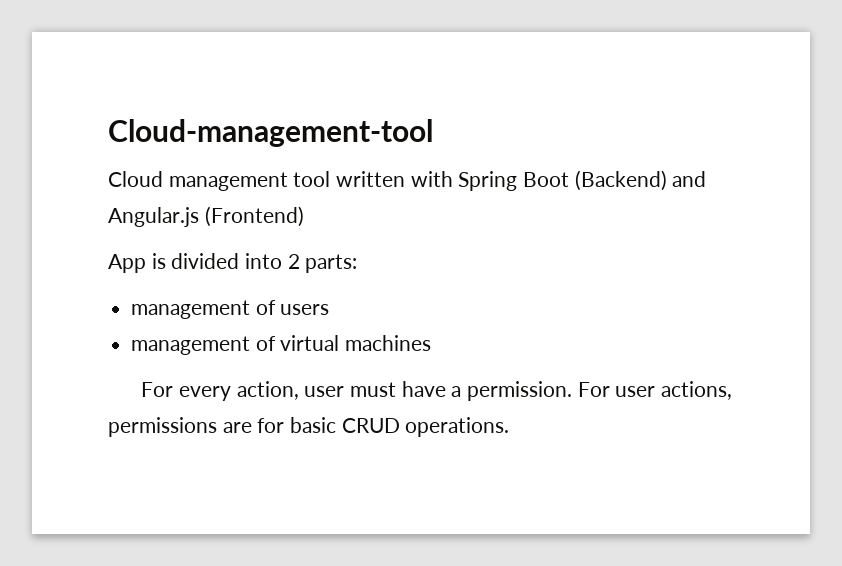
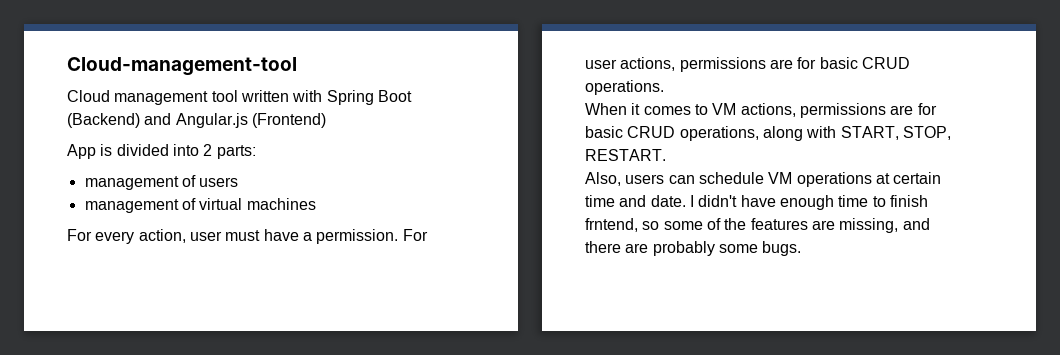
(510, 427) none -> [585,103,937,118] [585,126,951,141] [585,149,666,161] [585,172,942,187] [585,195,928,210] [585,218,930,233] [585,241,802,256] // When it comes to VM actions, permissions are for basic CRUD operations, along with START, STOP, RESTART. // Also, users can schedule VM operations at certain time and date. I didn't have enough time to finish frntend, so some of the features are missing, and there are probably some bugs.

